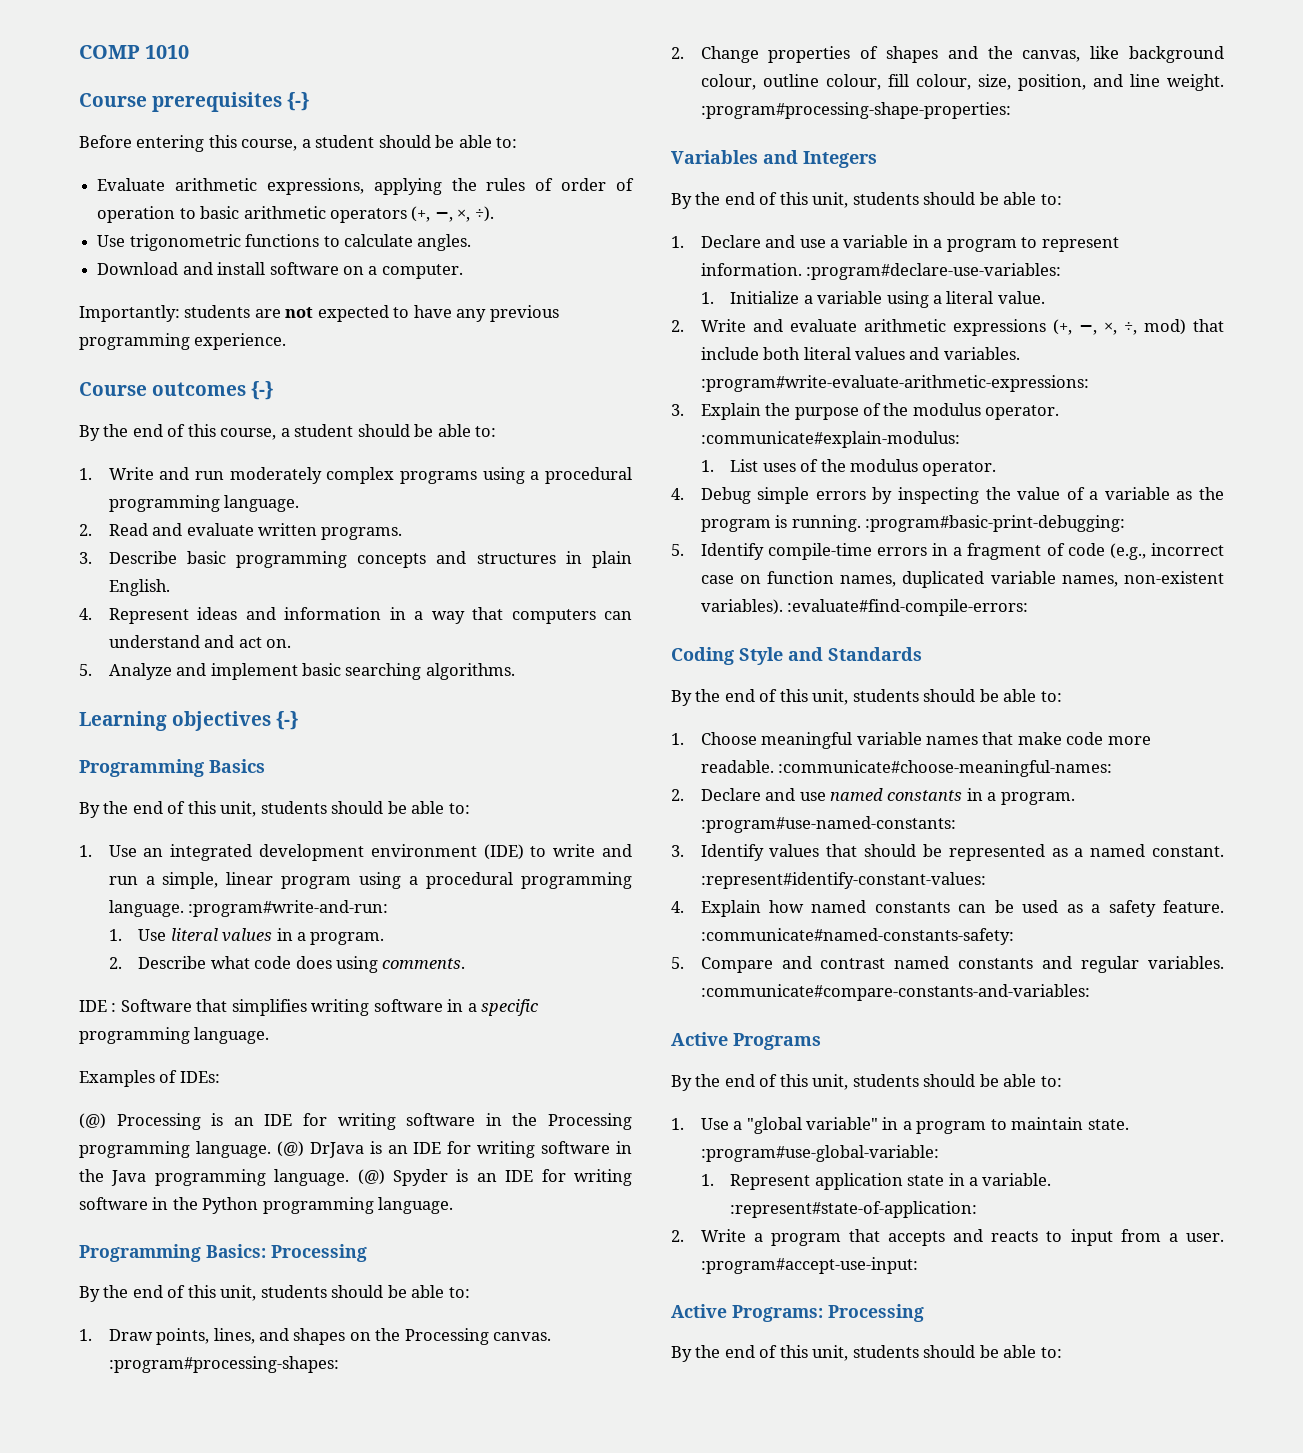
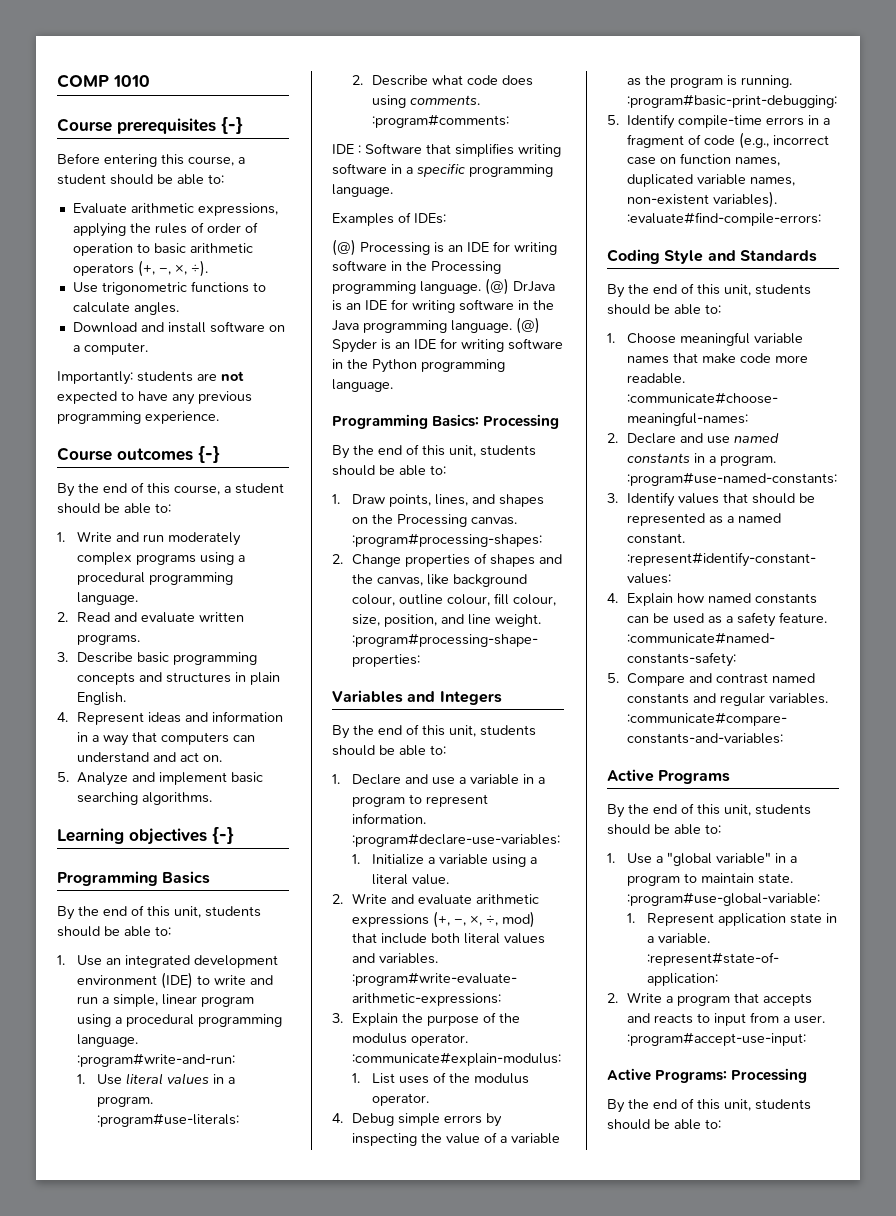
(385, 938) none -> [97,1113,240,1127] :program#use-literals:
(466, 963) none -> [372,114,510,128] :program#comments:

